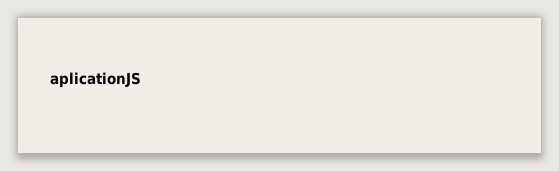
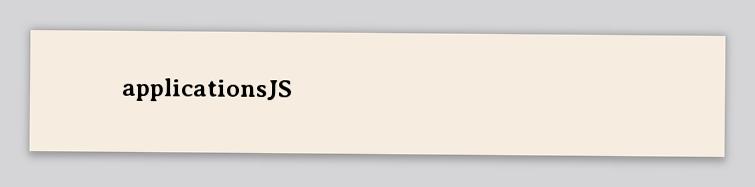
[50,72,141,88] aplicationJS -> [121,77,293,103] applicationsJS

